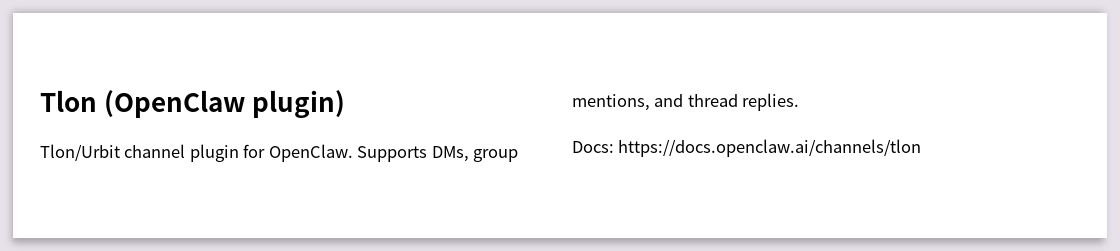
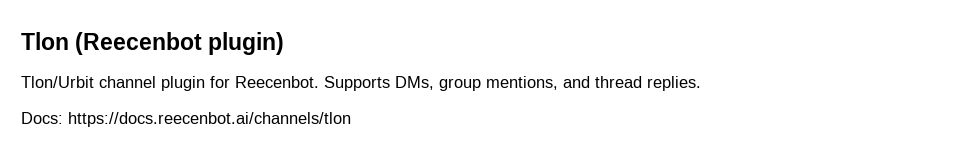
[104,90,246,118] (OpenClaw -> [75,32,203,55] (Reecenbot
[268,144,353,162] OpenClaw. -> [235,76,319,88] Reecenbot.
[618,139,922,157] https://docs.openclaw.ai/channels/tlon -> [68,112,351,127] https://docs.reecenbot.ai/channels/tlon

